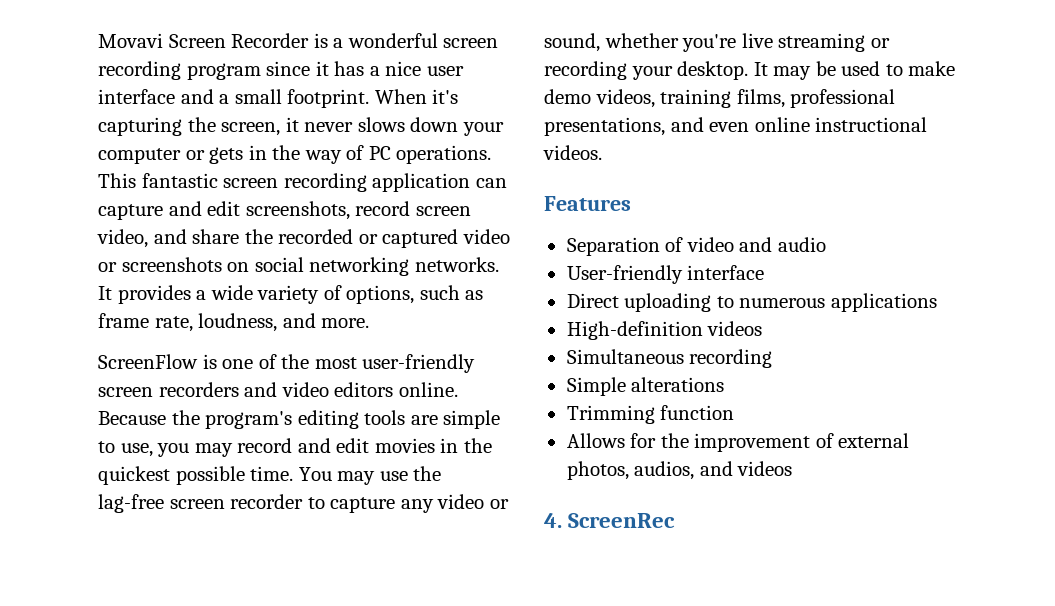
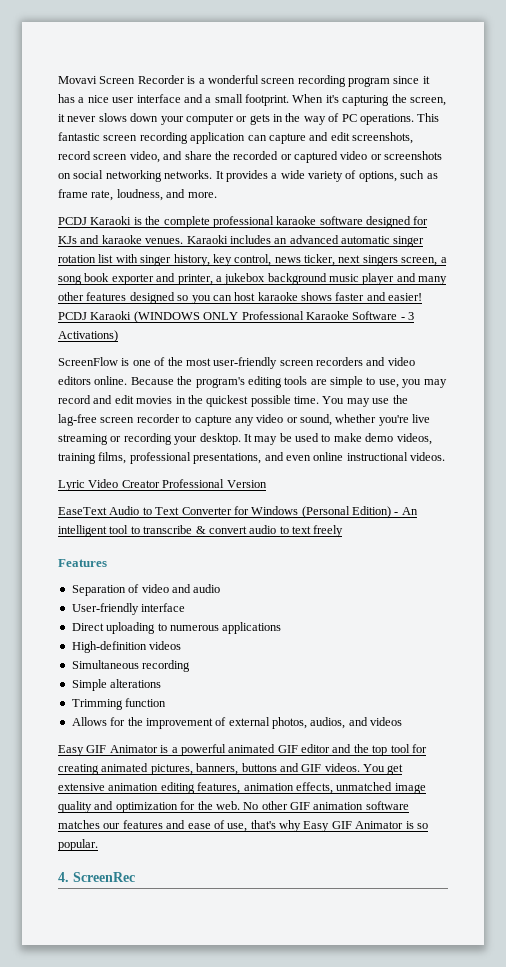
(370, 323) none -> [58,216,429,228] [58,235,425,247] [58,254,447,266] [58,273,448,285] [58,292,423,304] [58,311,414,323] [58,330,118,342] // PCDJ Karaoki is the complete professional karaoke software designed for KJs and karaoke venues. Karaoki includes an advanced automatic singer rotation list with singer history, key control, news ticker, next singers screen, a song book exporter and printer, a jukebox background music player and many other features designed so you can host karaoke shows faster and easier! PCDJ Karaoki (WINDOWS ONLY Professional Karaoke Software - 3 Activations)
(602, 152) none -> [58,479,267,491] [58,506,418,518] [58,525,344,537] // Lyric Video Creator Professional Version // EaseText Audio to Text Converter for Windows (Personal Edition) - An intelligent tool to transcribe & convert audio to text freely
(793, 468) none -> [58,744,427,756] [58,763,404,775] [58,782,426,794] [58,801,409,813] [58,820,428,832] [58,839,98,851] // Easy GIF Animator is a powerful animated GIF editor and the top tool for creating animated pictures, banners, buttons and GIF videos. You get extensive animation editing features, animation effects, unmatched image quality and optimization for the web. No other GIF animation software matches our features and ease of use, that's why Easy GIF Animator is so popular.

